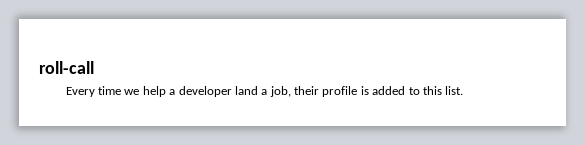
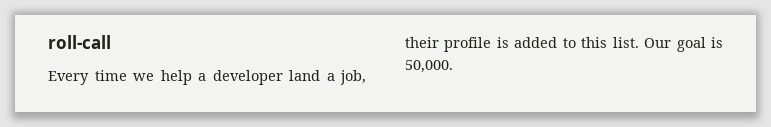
(464, 90) none -> [644,37,723,52] [405,60,453,73] Our goal is 50,000.

